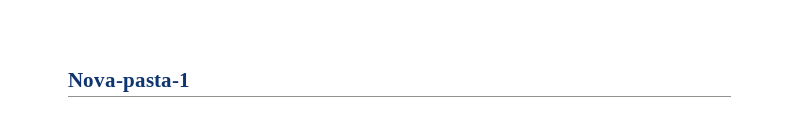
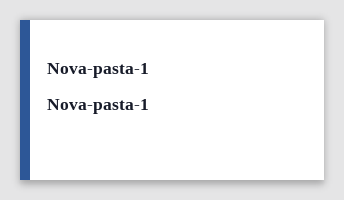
[68,73,190,92] Nova-pasta-1 -> [47,63,149,78] [47,99,149,114] Nova-pasta-1 // Nova-pasta-1

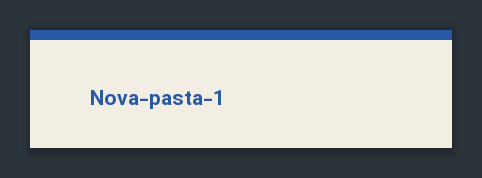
[47,63,149,78] [47,99,149,114] Nova-pasta-1 // Nova-pasta-1 -> [90,90,225,109] Nova-pasta-1

